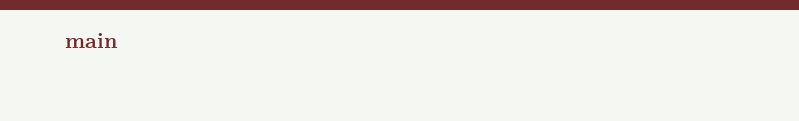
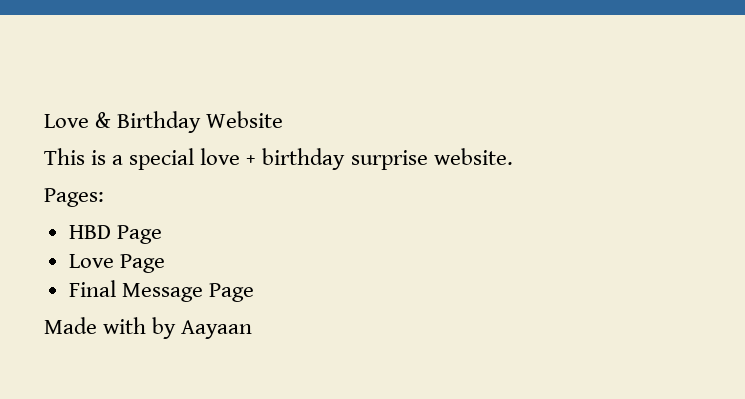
[65,33,117,48] main -> [44,111,284,133] [44,148,513,170] [44,188,104,207] [68,225,162,244] [68,254,165,273] [68,280,254,302] [44,317,253,339] Love & Birthday Website // This is a special love + birthday surprise website. // Pages: // HBD Page // Love Page // Final Message Page // Made with by Aayaan

